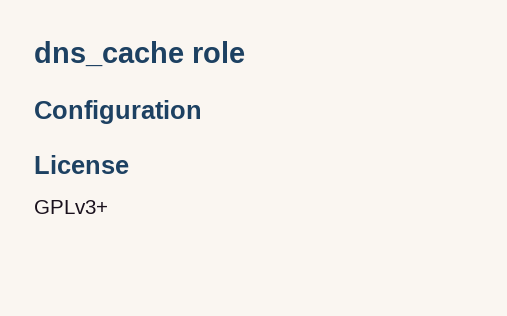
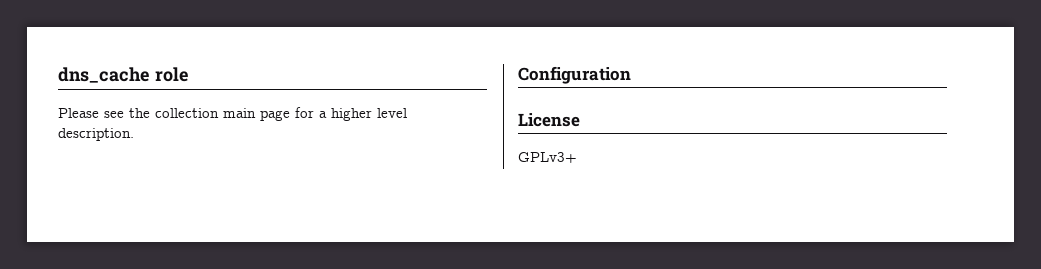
(245, 52) none -> [58,107,407,121] [58,128,134,141] // Please see the collection main page for a higher level description.

